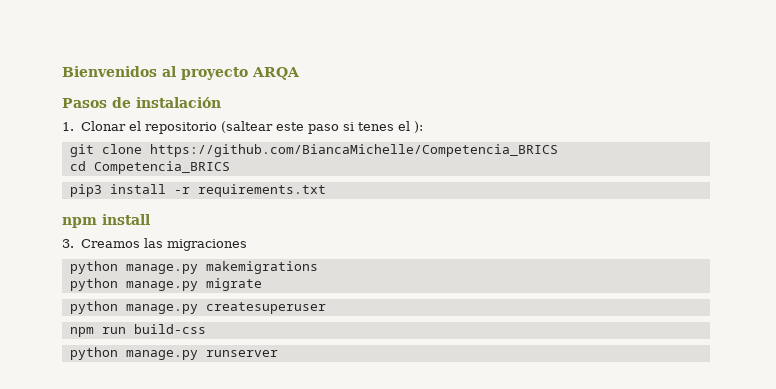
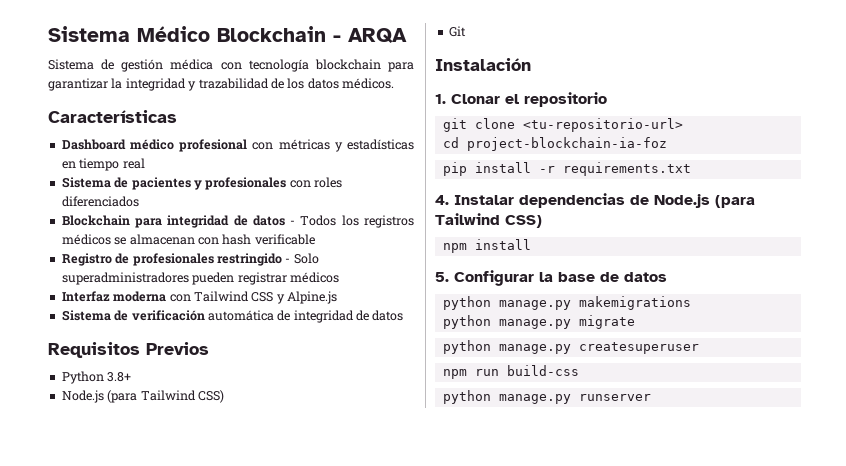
[62,66,300,80] [62,97,221,108] [62,121,423,134] Bienvenidos al proyecto ARQA // Pasos de instalación // 1. Clonar el repositorio (saltear este paso si tenes el ): -> [48,26,407,43] [48,59,414,72] [48,78,394,91] [48,110,177,123] [61,139,414,152] [61,158,145,171] [61,177,342,190] [61,196,139,207] [61,215,414,228] [61,234,315,245] [61,253,319,266] [61,272,339,285] [61,291,337,304] [61,310,404,323] [48,342,209,358] [61,371,132,384] [61,390,224,403] [448,26,466,37] [435,58,531,71] [435,92,607,107] Sistema Médico Blockchain - ARQA // Sistema de gestión médica con tecnología blockchain para garantizar la integridad y trazabilidad de los datos médicos. // Características // Dashboard médico profesional con métricas y estadísticas en tiempo real // Sistema de pacientes y profesionales con roles diferenciados // Blockchain para integridad de datos - Todos los registros médicos se almacenan con hash verificable // Registro de profesionales restringido - Solo superadministradores pueden registrar médicos // Interfaz moderna con Tailwind CSS y Alpine.js // Sistema de verificación automática de integridad de datos // Requisitos Previos // Python 3.8+ // Node.js (para Tailwind CSS) // Git // Instalación // 1. Clonar el repositorio
[149,144,558,157] https://github.com/BiancaMichelle/Competencia_BRICS -> [522,118,683,132] <tu-repositorio-url>
[93,161,230,174] [69,184,102,197] Competencia_BRICS // pip3 -> [466,137,667,151] [442,162,467,176] project-blockchain-ia-foz // pip
[62,214,150,228] [62,238,247,251] npm install // 3. Creamos las migraciones -> [435,193,755,208] [435,213,542,228] [442,239,531,253] [435,270,667,286] 4. Instalar dependencias de Node.js (para Tailwind CSS) // npm install // 5. Configurar la base de datos

